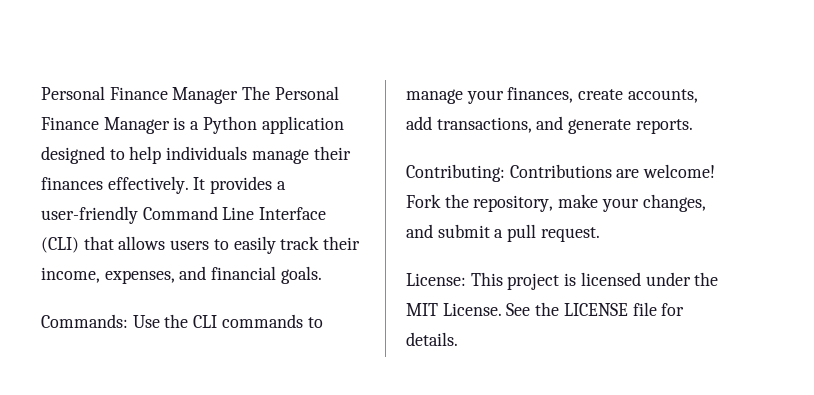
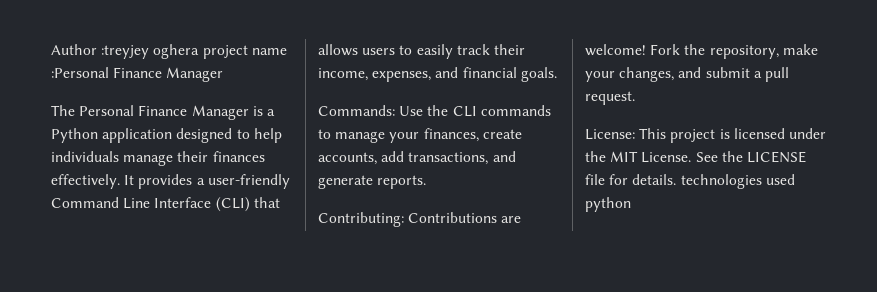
[41,86,239,104] Personal Finance Manager -> [51,44,287,59] [51,67,224,82] Author :treyjey oghera project name :Personal Finance Manager //
(458, 339) none -> [680,174,795,189] [585,197,631,212] technologies used python

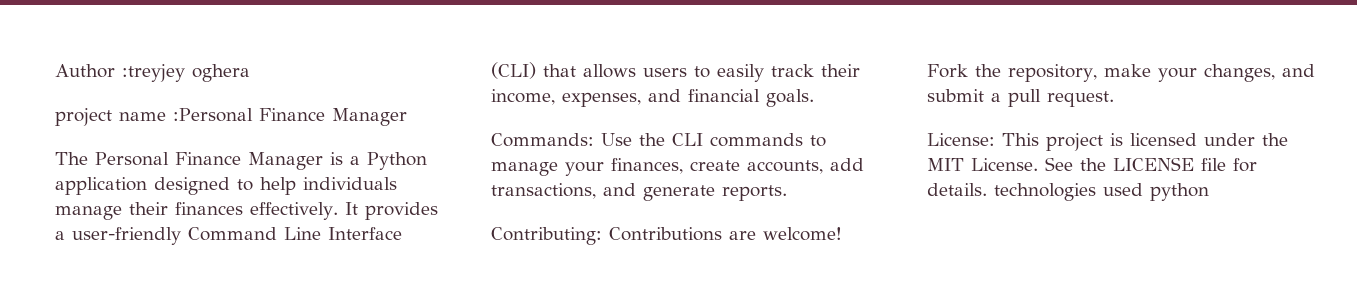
(200, 51) none -> (250, 73) //

